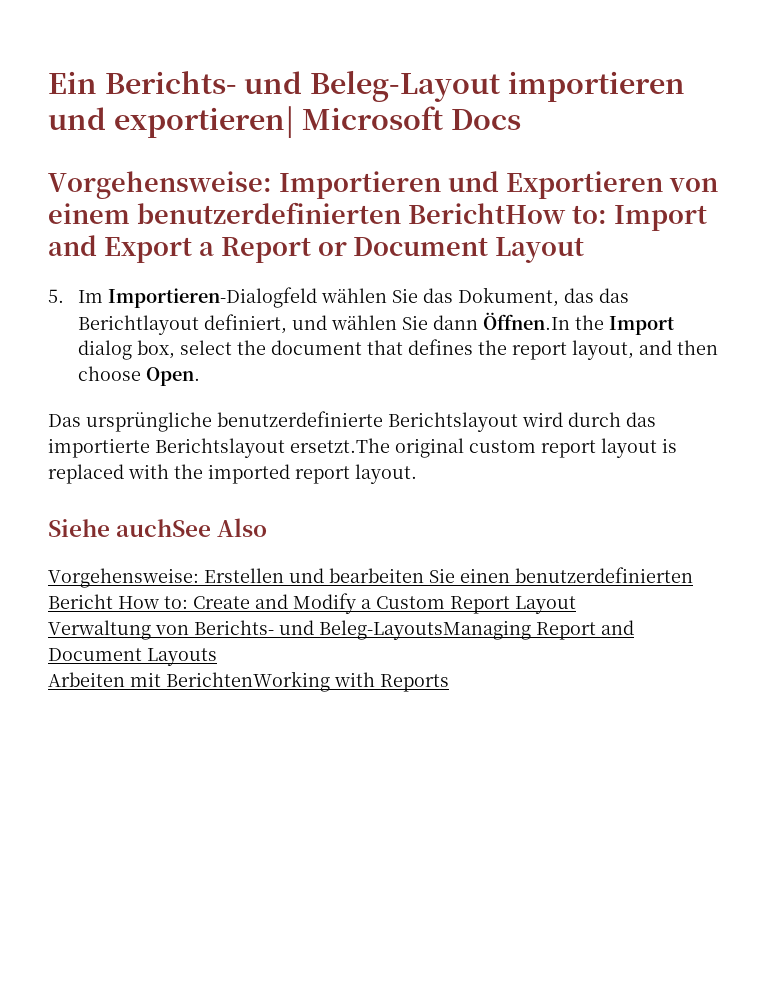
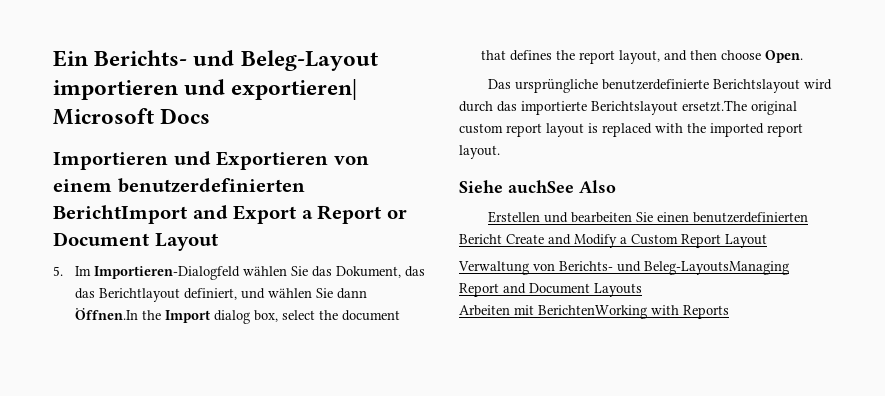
[48,171,272,199] Vorgehensweise: -> (211, 116) none
[407,203,707,231] BerichtHow to: Import -> [53,205,187,224] BerichtImport
[48,568,199,588] Vorgehensweise: -> (616, 186) none
[118,596,188,609] How to: -> (502, 239) none

